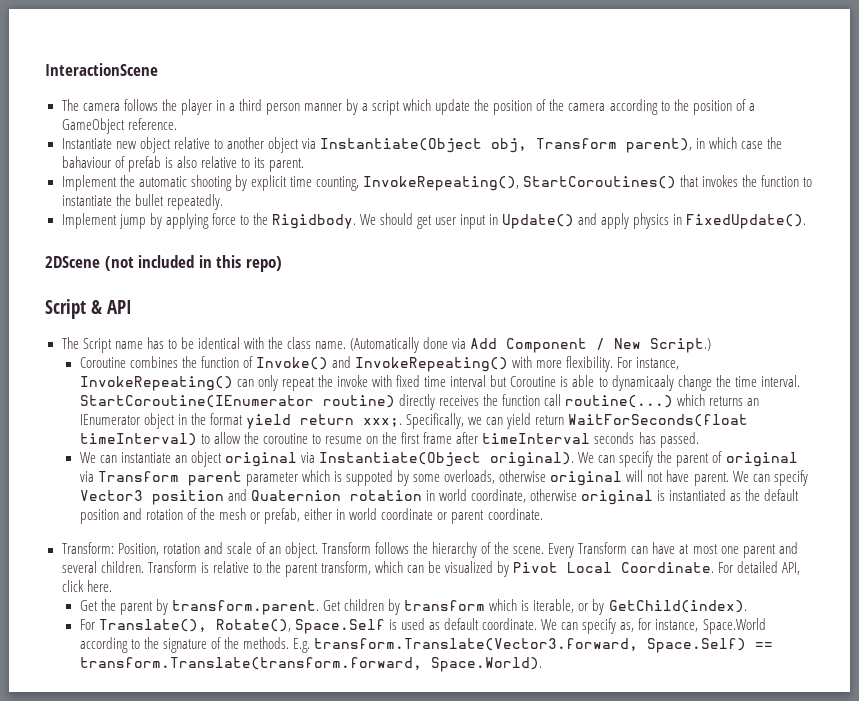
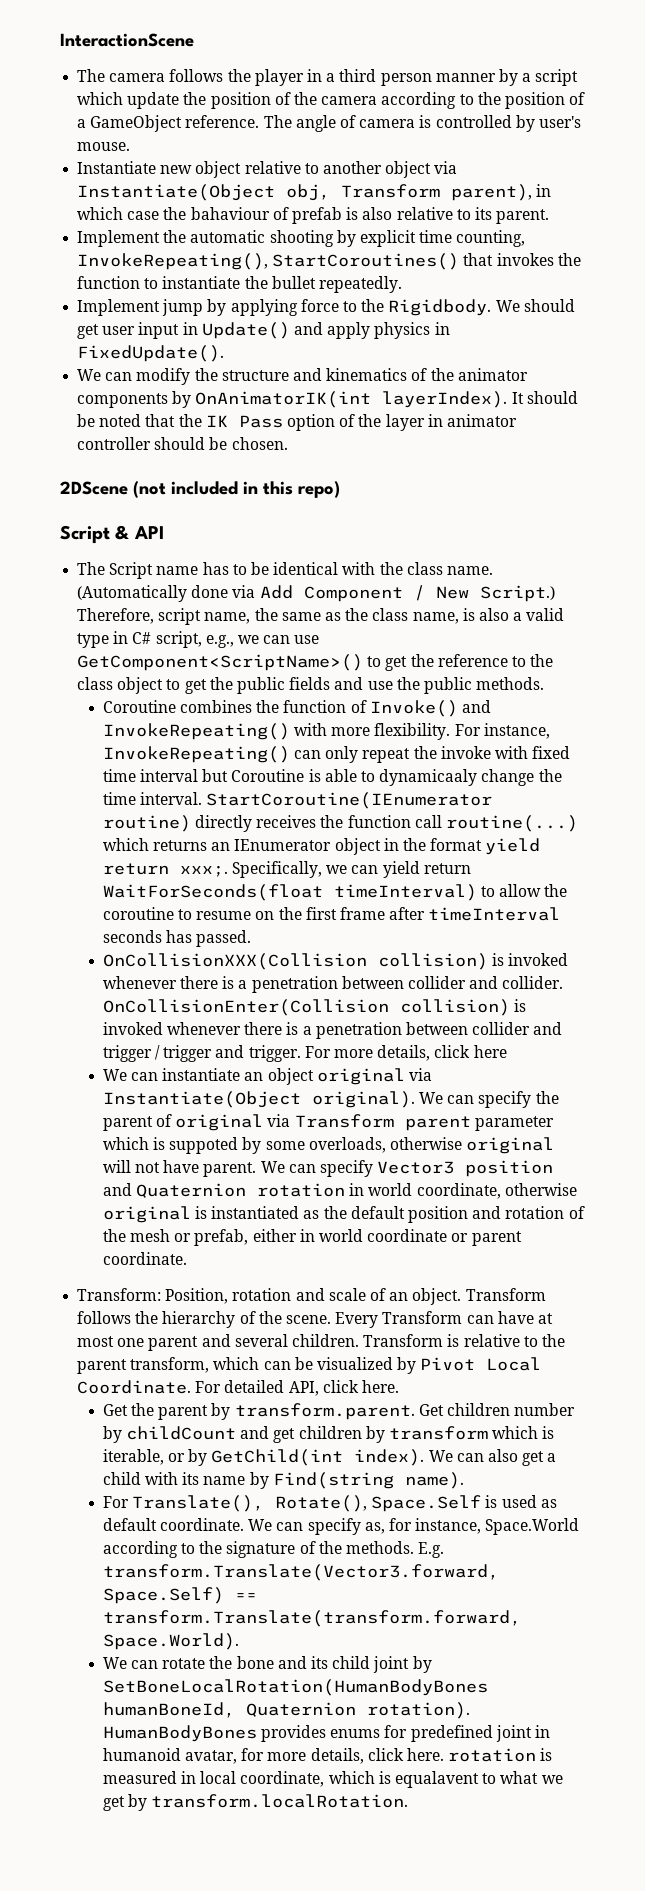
(177, 124) none -> [263,115,581,132] [77,142,131,151] The angle of camera is controlled by user's mouse.
(807, 221) none -> [77,368,528,385] [77,391,578,408] [77,414,517,431] [77,437,288,450] // We can modify the structure and kinematics of the animator components by OnAnimatorIK(int layerIndex). It should be noted that the IK Pass option of the layer in animator controller should be chosen.
(712, 345) none -> [77,608,565,625] [77,631,320,648] [77,654,554,671] [77,677,545,694] Therefore, script name, the same as the class name, is also a valid type in C# script, e.g., we can use GetComponent<ScriptName>() to get the reference to the class object to get the public fields and use the public methods.
(699, 440) none -> [102,953,569,970] [102,976,564,993] [102,999,527,1016] [102,1022,563,1039] [102,1045,507,1062] // OnCollisionXXX(Collision collision) is invoked whenever there is a penetration between collider and collider. OnCollisionEnter(Collision collision) is invoked whenever there is a penetration between collider and trigger / trigger and trigger. For more details, click here
(385, 605) none -> [514,1403,576,1416] [102,1426,362,1443] number by childCount and get children
[608,600,747,613] GetChild(index). -> [211,1449,557,1466] [102,1472,464,1489] GetChild(int index). We can also get a child with its name by Find(string name).
(542, 664) none -> [102,1656,432,1673] [102,1679,488,1696] [102,1702,470,1719] [102,1725,550,1742] [102,1748,553,1764] [102,1771,563,1788] [102,1794,409,1811] // We can rotate the bone and its child joint by SetBoneLocalRotation(HumanBodyBones humanBoneId, Quaternion rotation). HumanBodyBones provides enums for predefined joint in humanoid avatar, for more details, click here. rotation is measured in local coordinate, which is equalavent to what we get by transform.localRotation.

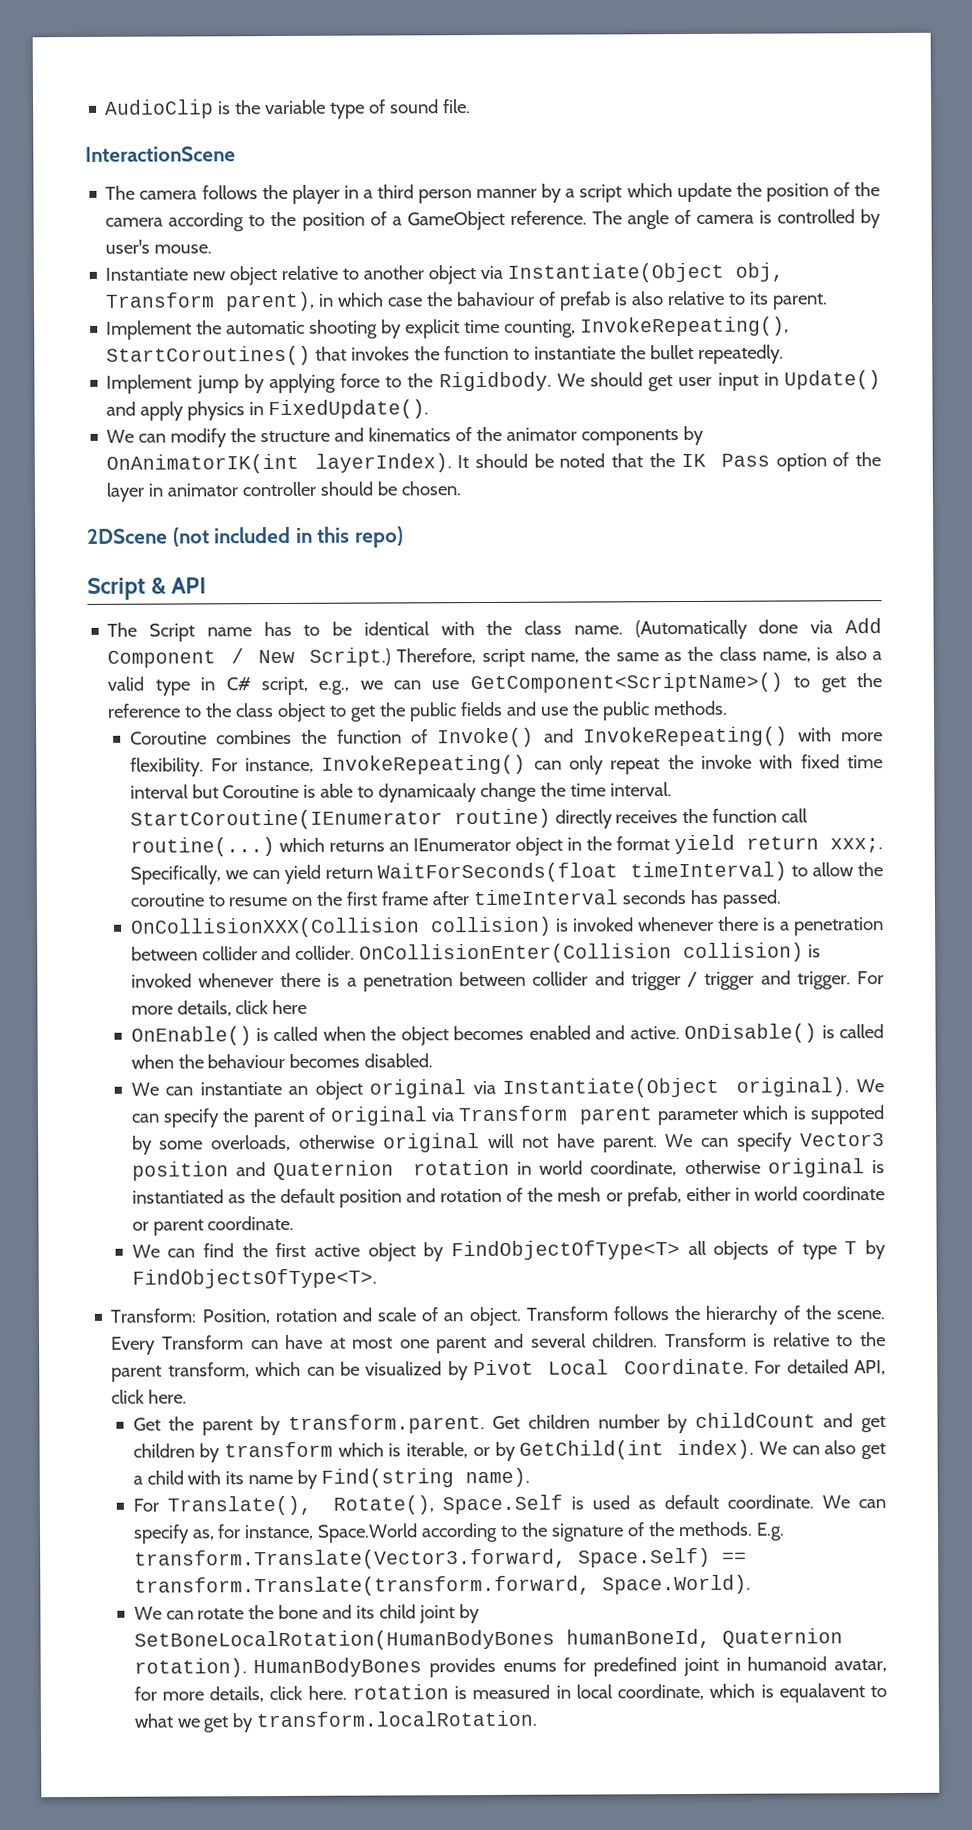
(60, 40) none -> [105,99,472,119] AudioClip is the variable type of sound file. //
(507, 1051) none -> [130,1023,884,1046] [130,1053,434,1069] // OnEnable() is called when the object becomes enabled and active. OnDisable() is called when the behaviour becomes disabled.
(187, 1258) none -> [131,1240,886,1262] [131,1268,377,1289] // We can find the first active object by FindObjectOfType<T> all objects of type T by FindObjectsOfType<T>.

